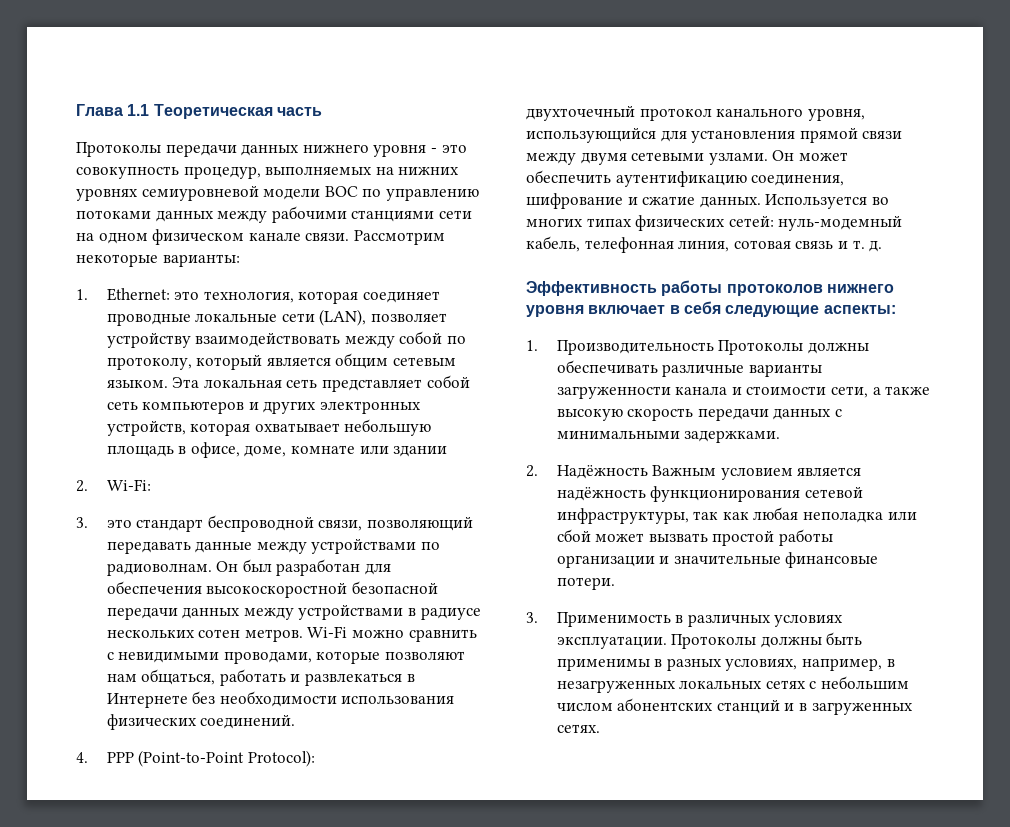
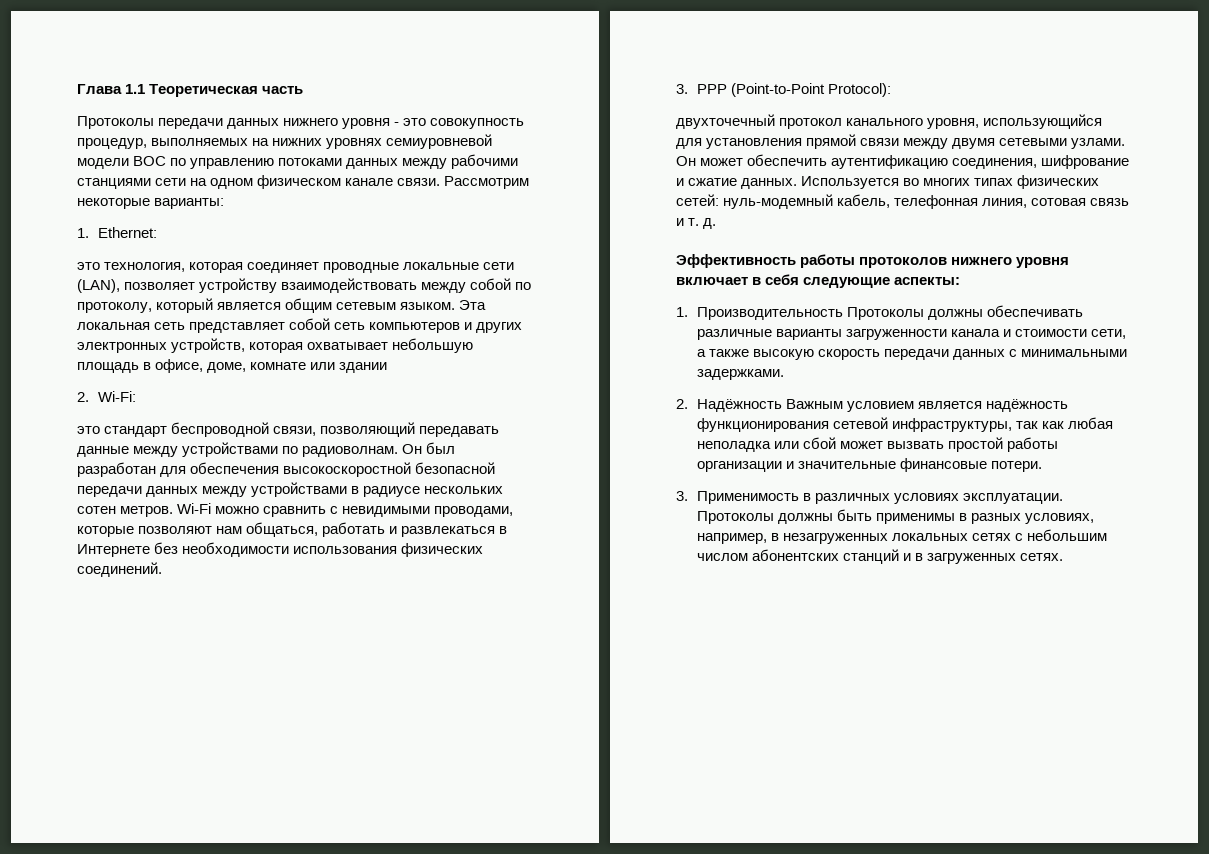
(170, 294) none -> (158, 232) //
[76,517,88,528] 3. -> (137, 396) none
[76,752,88,763] 4. -> [676,84,688,94] 3.

